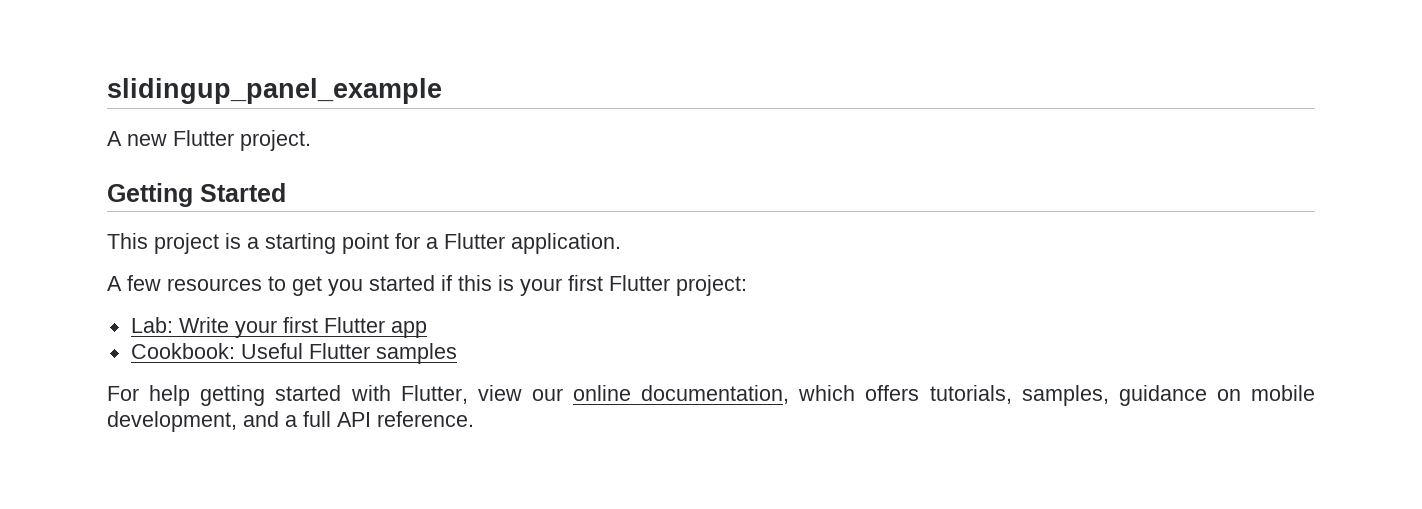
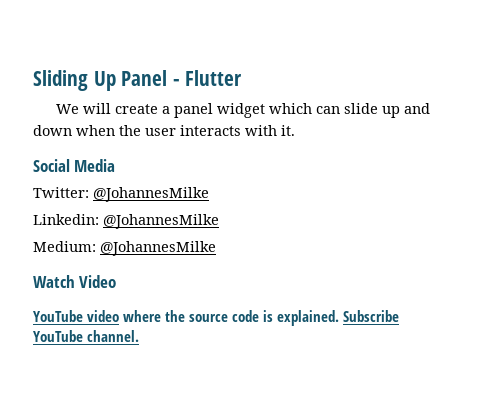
[107,78,442,104] [107,130,311,151] [107,183,286,207] [107,233,621,254] [107,275,747,296] [130,317,427,338] [130,343,457,364] [107,385,1315,406] [107,411,474,432] slidingup_panel_example // A new Flutter project. // Getting Started // This project is a starting point for a Flutter application. // A few resources to get you started if this is your first Flutter project: // Lab: Write your first Flutter app // Cookbook: Useful Flutter samples // For help getting started with Flutter, view our online documentation, which offers tutorials, samples, guidance on mobile development, and a full API reference. -> [33,70,243,91] [56,103,431,118] [33,125,295,136] [33,159,116,172] [33,187,209,202] [33,214,219,229] [33,241,216,256] [33,275,117,288] [33,310,399,326] [33,330,139,342] Sliding Up Panel - Flutter // We will create a panel widget which can slide up and down when the user interacts with it. // Social Media // Twitter: @JohannesMilke // Linkedin: @JohannesMilke // Medium: @JohannesMilke // Watch Video // YouTube video where the source code is explained. Subscribe YouTube channel.

